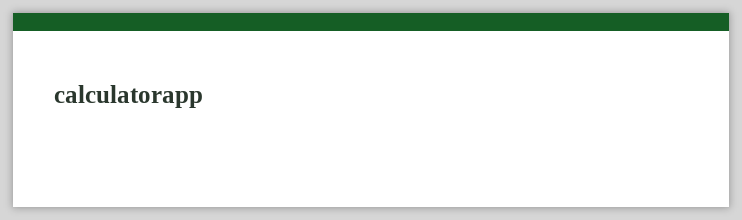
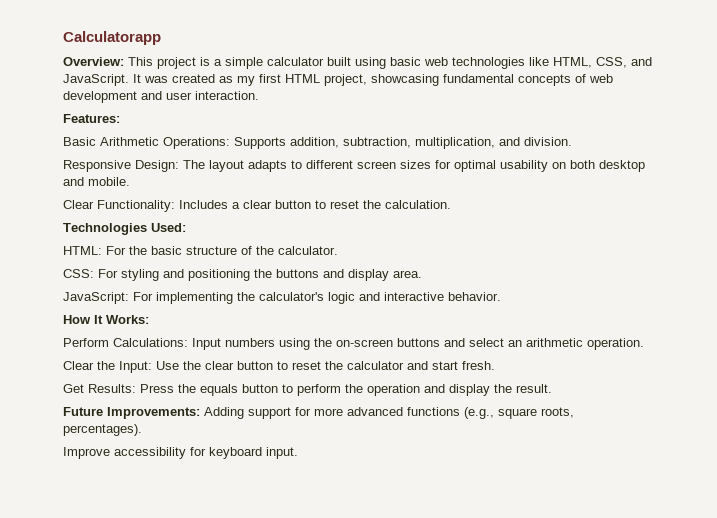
[54,85,203,108] calculatorapp -> [63,31,161,45] [63,57,652,69] [63,74,613,86] [63,91,259,103] [63,114,120,123] [63,137,572,149] [63,160,645,172] [63,177,130,186] [63,200,451,212] [63,223,186,235] [63,246,338,255] [63,269,422,281] [63,292,501,304] [63,315,149,324] [63,338,644,350] [63,361,495,373] [63,384,552,396] [63,407,574,419] [63,424,142,436] [63,447,298,459] Calculatorapp // Overview: This project is a simple calculator built using basic web technologies like HTML, CSS, and JavaScript. It was created as my first HTML project, showcasing fundamental concepts of web development and user interaction. // Features: // Basic Arithmetic Operations: Supports addition, subtraction, multiplication, and division. // Responsive Design: The layout adapts to different screen sizes for optimal usability on both desktop and mobile. // Clear Functionality: Includes a clear button to reset the calculation. // Technologies Used: // HTML: For the basic structure of the calculator. // CSS: For styling and positioning the buttons and display area. // JavaScript: For implementing the calculator's logic and interactive behavior. // How It Works: // Perform Calculations: Input numbers using the on-screen buttons and select an arithmetic operation. // Clear the Input: Use the clear button to reset the calculator and start fresh. // Get Results: Press the equals button to perform the operation and display the result. // Future Improvements: Adding support for more advanced functions (e.g., square roots, percentages). // Improve accessibility for keyboard input.

